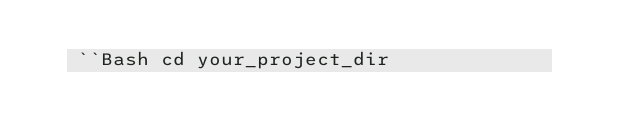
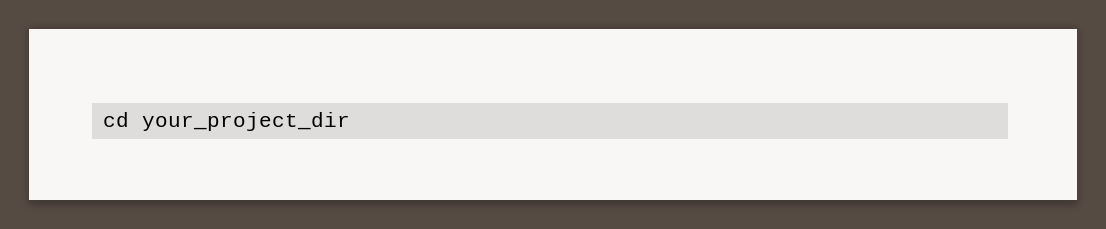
[76,51,149,66] ``Bash -> (103, 119) none

